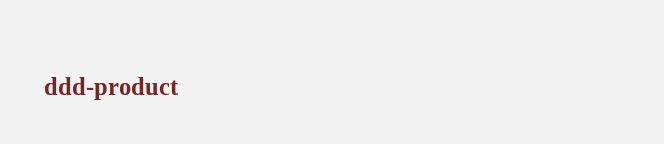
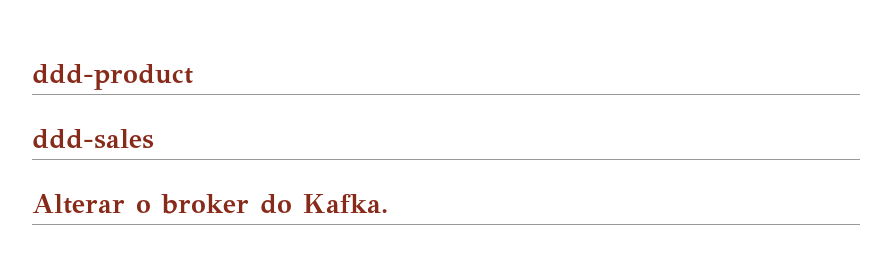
(179, 88) none -> [32,129,154,149] [32,194,388,214] // ddd-sales // Alterar o broker do Kafka.

